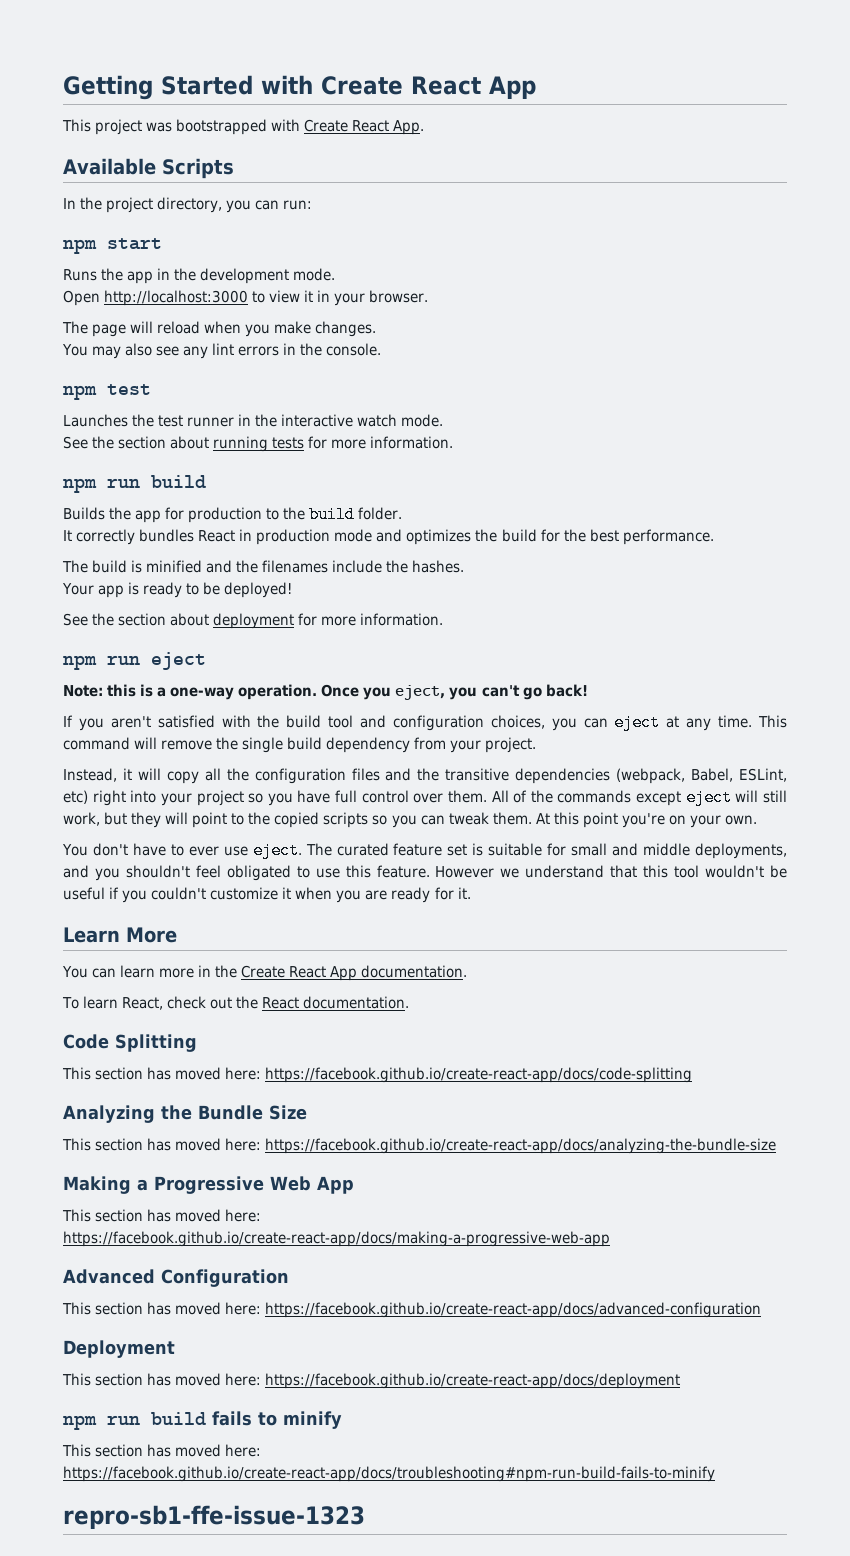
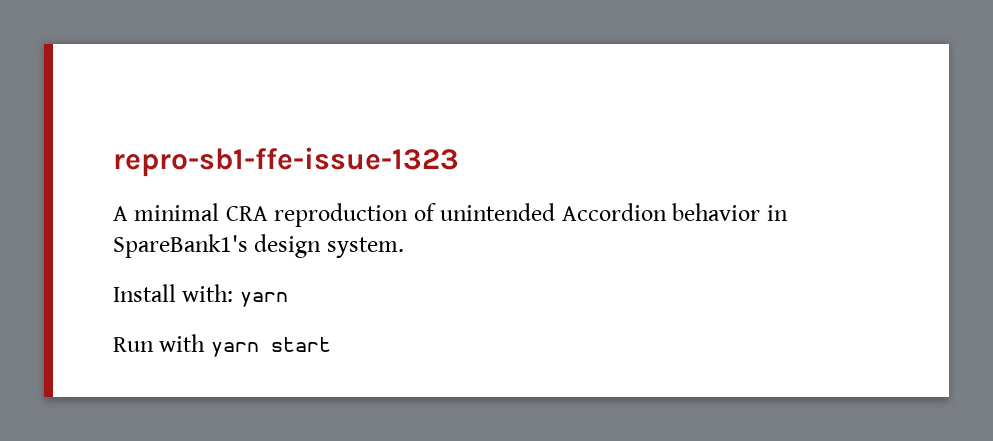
[63,75,536,100] [62,119,425,135] [63,158,234,179] [63,197,313,213] [63,238,162,254] [63,268,336,284] [63,290,429,306] [62,321,377,337] [62,343,382,359] [63,384,151,400] [63,414,444,427] [63,436,454,452] [63,475,206,493] [63,506,403,523] [63,529,714,545] [62,560,465,573] [62,582,293,598] [63,613,444,629] [63,652,206,670] [63,684,588,700] [63,714,787,731] [63,737,537,753] [63,768,788,784] [63,789,788,806] [63,812,757,828] [62,842,787,859] [63,865,787,881] [63,887,471,903] [63,927,177,943] [62,965,468,981] [62,996,410,1010] [63,1034,197,1052] [62,1067,693,1083] [63,1105,307,1123] [62,1138,777,1154] [63,1176,354,1194] [62,1209,262,1222] [63,1231,610,1247] [63,1269,289,1287] [62,1302,762,1318] [63,1340,175,1358] [62,1373,681,1389] [63,1411,342,1430] [62,1444,262,1457] [63,1466,715,1482] [63,1505,365,1529] Getting Started with Create React App // This project was bootstrapped with Create React App. // Available Scripts // In the project directory, you can run: // npm start // Runs the app in the development mode. // Open http://localhost:3000 to view it in your browser. // The page will reload when you make changes. // You may also see any lint errors in the console. // npm test // Launches the test runner in the interactive watch mode. // See the section about running tests for more information. // npm run build // Builds the app for production to the build folder. // It correctly bundles React in production mode and optimizes the build for the best performance. // The build is minified and the filenames include the hashes. // Your app is ready to be deployed! // See the section about deployment for more information. // npm run eject // Note: this is a one-way operation. Once you eject, you can't go back! // If you aren't satisfied with the build tool and configuration choices, you can eject at any time. This command will remove the single build dependency from your project. // Instead, it will copy all the configuration files and the transitive dependencies (webpack, Babel, ESLint, etc) right into your project so you have full control over them. All of the commands except eject will still work, but they will point to the copied scripts so you can tweak them. At this point you're on your own. // You don't have to ever use eject. The curated feature set is suitable for small and middle deployments, and you shouldn't feel obligated to use this feature. However we understand that this tool wouldn't be useful if you couldn't customize it when you are ready for it. // Learn More // You can learn more in the Create React App documentation. // To learn React, check out the React documentation. // Code Splitting // This section has moved here: https://facebook.github.io/create-react-app/docs/code-splitting // Analyzing the Bundle Size // This section has moved here: https://facebook.github.io/create-react-app/docs/analyzing-the-bundle-size // Making a Progressive Web App // This section has moved here: https://facebook.github.io/create-react-app/docs/making-a-progressive-web-app // Advanced Configuration // This section has moved here: https://facebook.github.io/create-react-app/docs/advanced-configuration // Deployment // This section has moved here: https://facebook.github.io/create-react-app/docs/deployment // npm run build fails to minify // This section has moved here: https://facebook.github.io/create-react-app/docs/troubleshooting#npm-run-build-fails-to-minify // repro-sb1-ffe-issue-1323 -> [113,147,459,177] [113,203,788,227] [113,234,404,258] [113,284,288,307] [113,334,331,357] repro-sb1-ffe-issue-1323 // A minimal CRA reproduction of unintended Accordion behavior in SpareBank1's design system. // Install with: yarn // Run with yarn start

